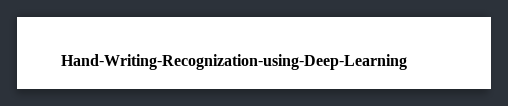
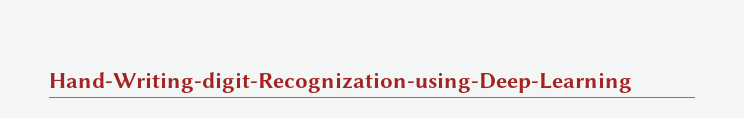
[61,54,407,70] Hand-Writing-Recognization-using-Deep-Learning -> [49,72,632,93] Hand-Writing-digit-Recognization-using-Deep-Learning

